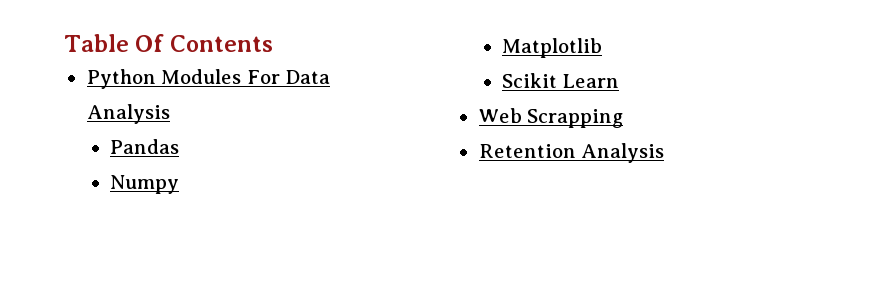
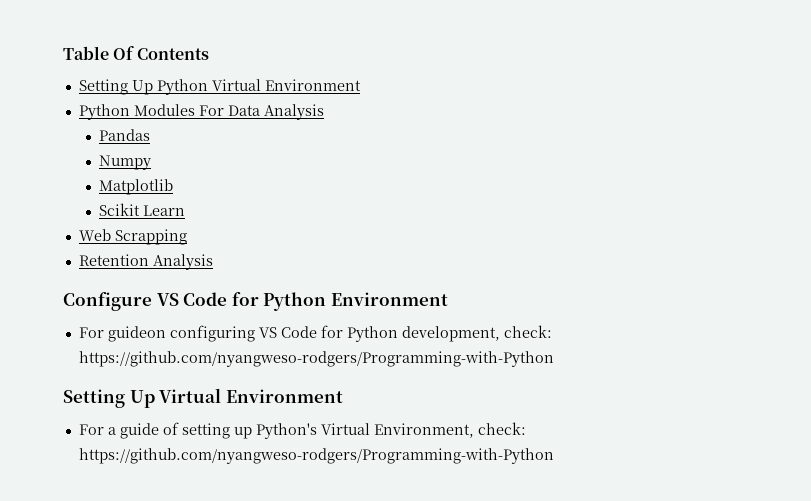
(273, 43) none -> [78,79,361,95] // Setting Up Python Virtual Environment
(665, 153) none -> [63,292,448,311] [78,325,552,342] [78,351,554,367] [63,388,343,408] [78,422,526,439] [78,448,554,464] // Configure VS Code for Python Environment // For guideon configuring VS Code for Python development, check: https://github.com/nyangweso-rodgers/Programming-with-Python // Setting Up Virtual Environment // For a guide of setting up Python's Virtual Environment, check: https://github.com/nyangweso-rodgers/Programming-with-Python

